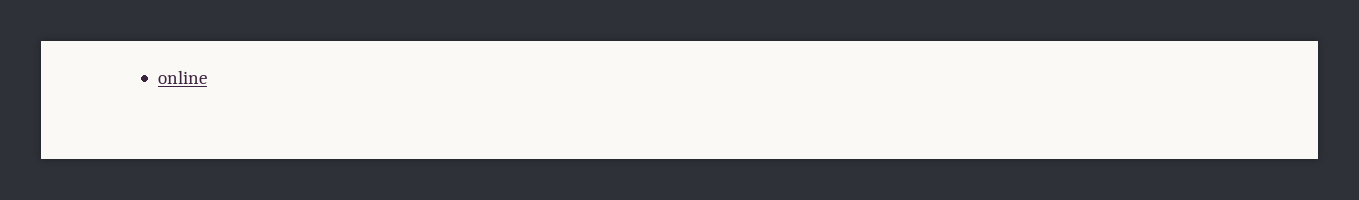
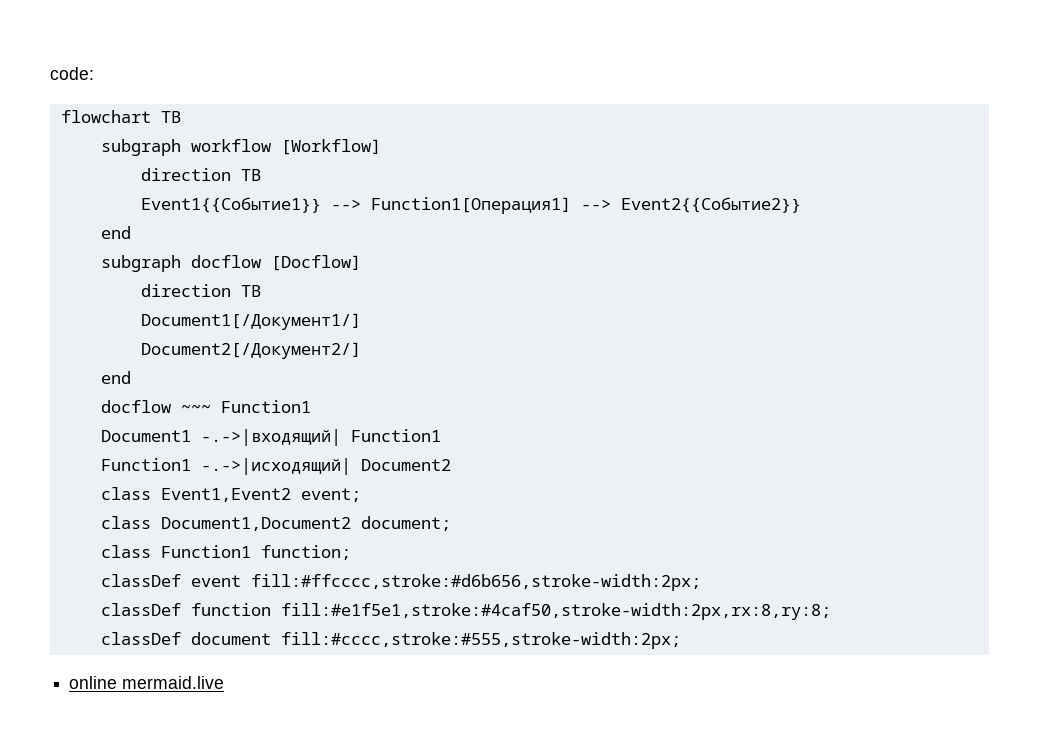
[157,70,207,84] online -> [50,67,94,80] [60,110,181,123] [100,139,381,156] [140,168,261,181] [140,197,801,214] [100,226,131,239] [100,255,361,272] [140,284,261,297] [140,313,361,330] [140,342,361,359] [100,371,131,384] [100,400,311,413] [100,429,441,446] [100,458,451,475] [100,487,361,502] [100,516,451,531] [100,545,351,560] [100,574,701,591] [100,603,831,620] [100,632,681,649] [69,676,225,689] code: // flowchart TB // subgraph workflow [Workflow] // direction TB // Event1{{Событие1}} --> Function1[Операция1] --> Event2{{Событие2}} // end // subgraph docflow [Docflow] // direction TB // Document1[/Документ1/] // Document2[/Документ2/] // end // docflow ~~~ Function1 // Document1 -.->|входящий| Function1 // Function1 -.->|исходящий| Document2 // class Event1,Event2 event; // class Document1,Document2 document; // class Function1 function; // classDef event fill:#ffcccc,stroke:#d6b656,stroke-width:2px; // classDef function fill:#e1f5e1,stroke:#4caf50,stroke-width:2px,rx:8,ry:8; // classDef document fill:#cccc,stroke:#555,stroke-width:2px; // online mermaid.live

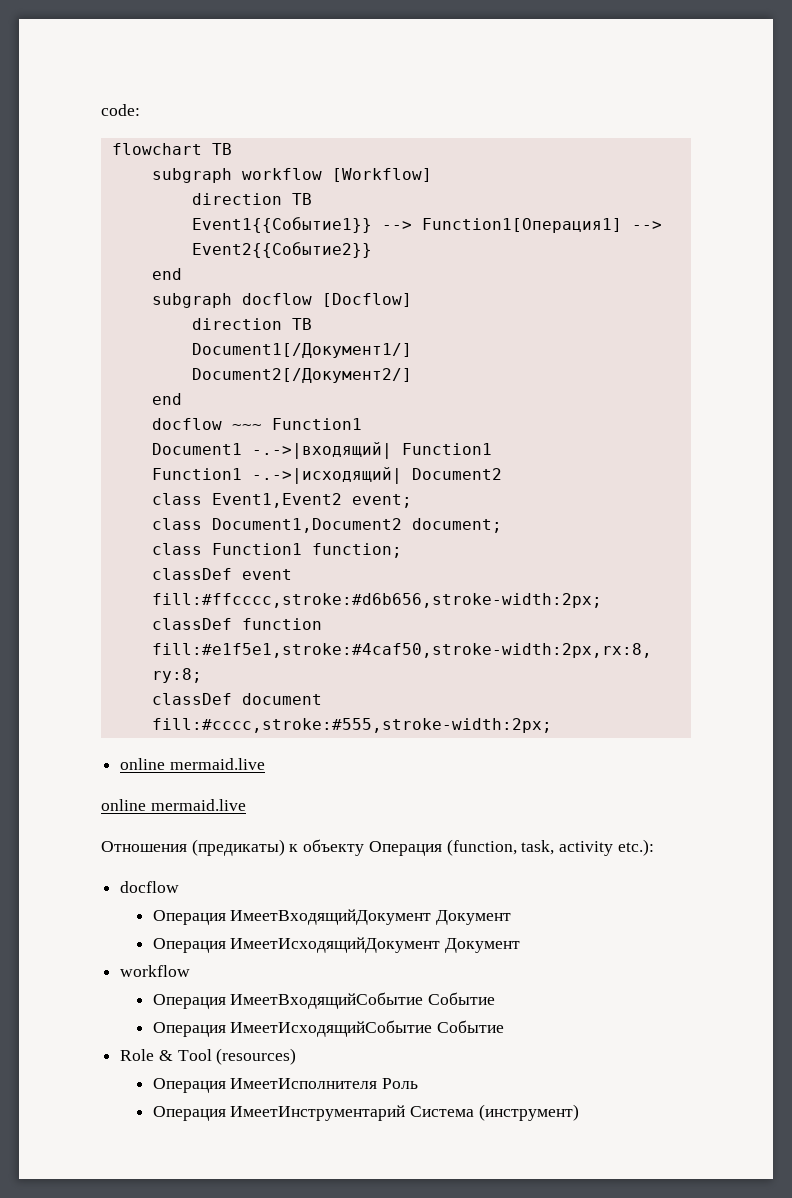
(225, 682) none -> [101,799,246,811] [101,839,654,856] [120,881,180,893] [152,909,512,925] [152,937,521,953] [120,965,191,977] [152,992,496,1009] [152,1020,505,1037] [120,1048,297,1065] [152,1078,419,1093] [152,1104,579,1121] // online mermaid.live // Отношения (предикаты) к объекту Операция (function, task, activity etc.): // docflow // Операция ИмеетВходящийДокумент Документ // Операция ИмеетИсходящийДокумент Документ // workflow // Операция ИмеетВходящийСобытие Событие // Операция ИмеетИсходящийСобытие Событие // Role & Tool (resources) // Операция ИмеетИсполнителя Роль // Операция ИмеетИнструментарий Система (инструмент)

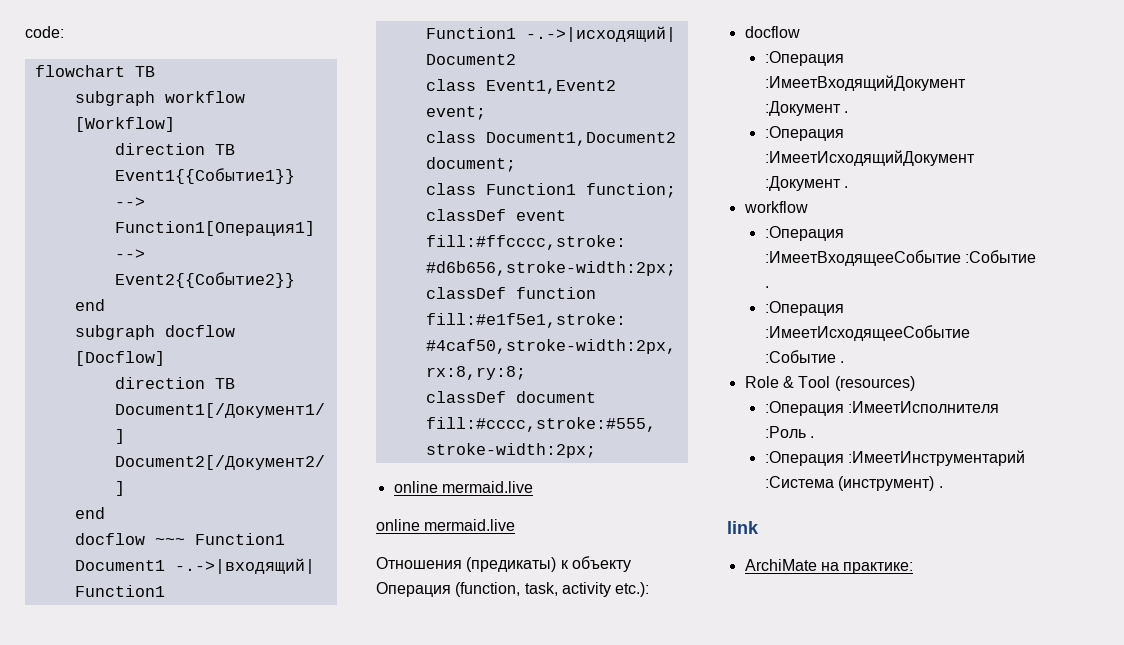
[152,909,512,925] [152,937,521,953] [120,965,191,977] [152,992,496,1009] [152,1020,505,1037] [120,1048,297,1065] [152,1078,419,1093] [152,1104,579,1121] Операция ИмеетВходящийДокумент Документ // Операция ИмеетИсходящийДокумент Документ // workflow // Операция ИмеетВходящийСобытие Событие // Операция ИмеетИсходящийСобытие Событие // Role & Tool (resources) // Операция ИмеетИсполнителя Роль // Операция ИмеетИнструментарий Система (инструмент) -> [764,51,844,66] [764,75,966,91] [764,101,849,116] [764,126,844,141] [764,150,975,166] [764,176,849,191] [743,201,808,213] [764,226,844,241] [764,250,1037,266] [764,286,769,288] [764,301,844,316] [764,325,970,341] [764,350,845,363] [744,376,915,391] [764,401,1000,416] [764,426,815,438] [764,450,1026,466] [764,476,943,491] [727,521,759,534] [744,559,914,574] :Операция :ИмеетВходящийДокумент :Документ . // :Операция :ИмеетИсходящийДокумент :Документ . // workflow // :Операция :ИмеетВходящееСобытие :Событие . // :Операция :ИмеетИсходящееСобытие :Событие . // Role & Tool (resources) // :Операция :ИмеетИсполнителя :Роль . // :Операция :ИмеетИнструментарий :Система (инструмент) . // link // ArchiMate на практике:

